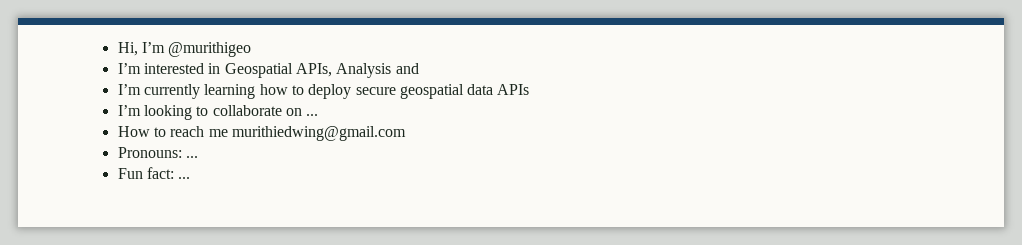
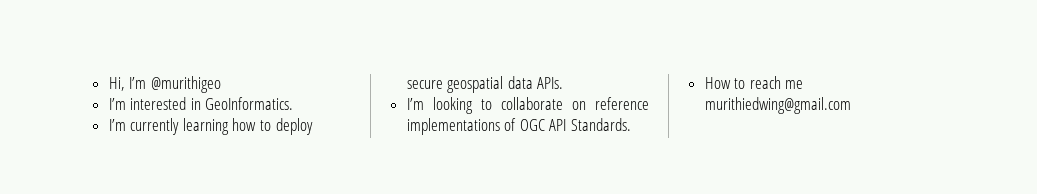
[224,63,419,78] Geospatial APIs, Analysis and -> [205,97,294,110] GeoInformatics.
[497,84,530,95] APIs -> [537,77,564,89] APIs.
[306,114,319,116] ... -> [595,97,649,110] [406,118,632,135] reference implementations of OGC API Standards.
[117,147,198,158] [117,167,191,179] // Pronouns: ... // Fun fact: ... -> (851, 105) none

